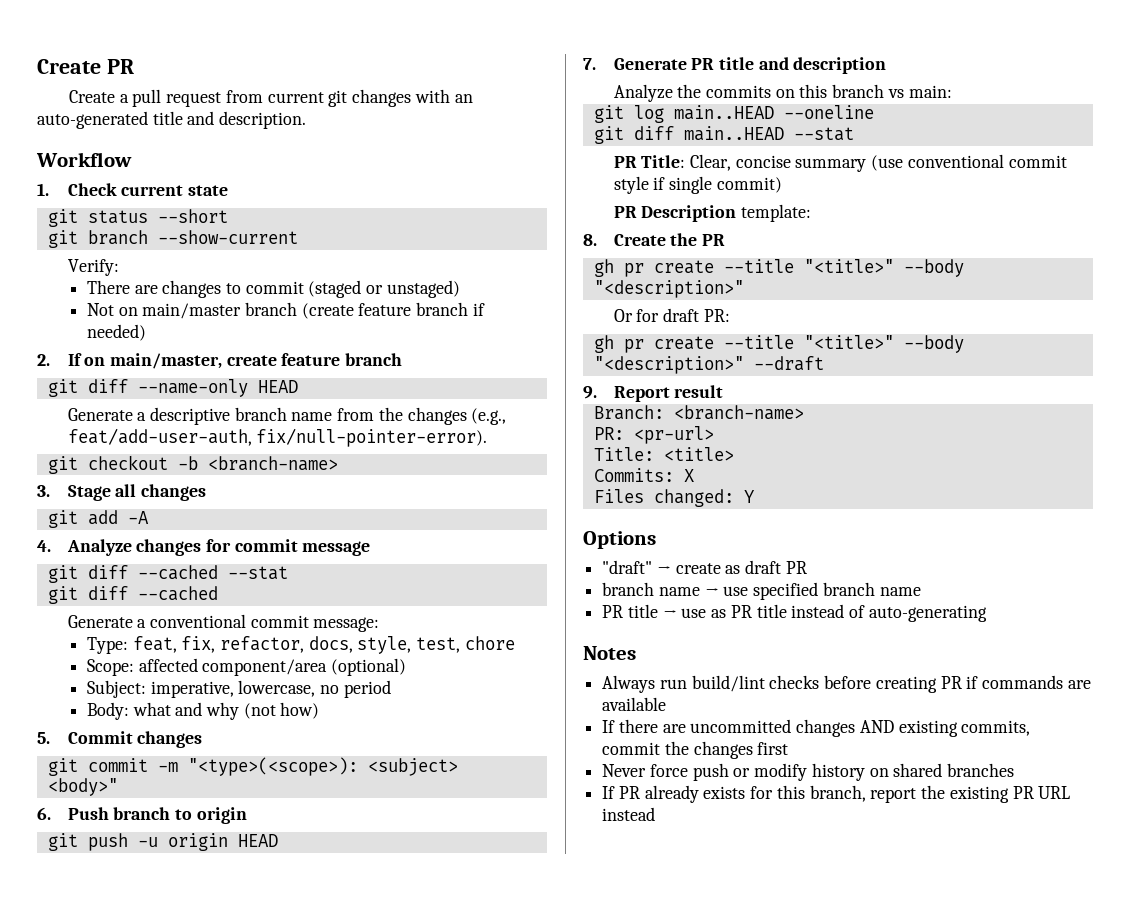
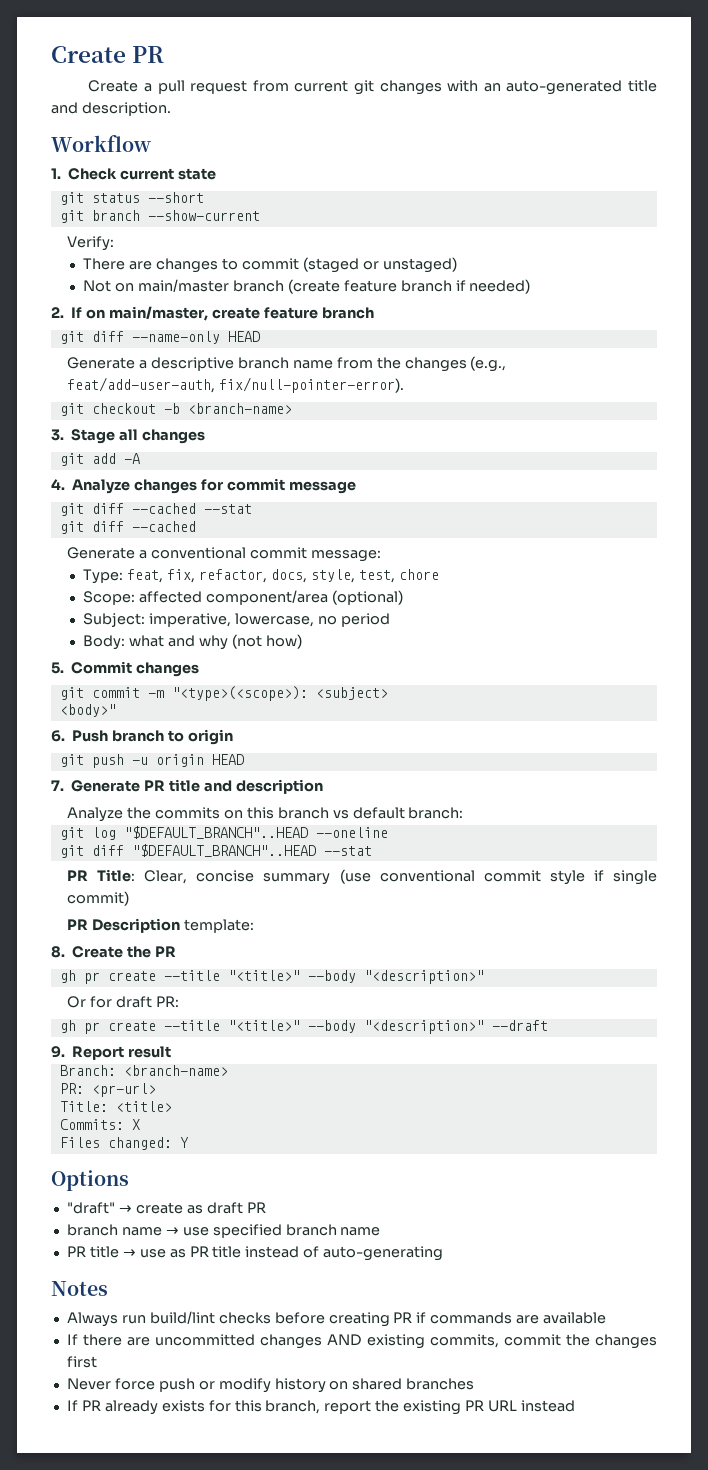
[908,85,952,98] main: -> [352,807,464,819] default branch:
[673,105,774,120] main..HEAD -> [123,826,308,839] "$DEFAULT_BRANCH"..HEAD
[683,126,784,141] main..HEAD -> [131,844,316,857] "$DEFAULT_BRANCH"..HEAD

